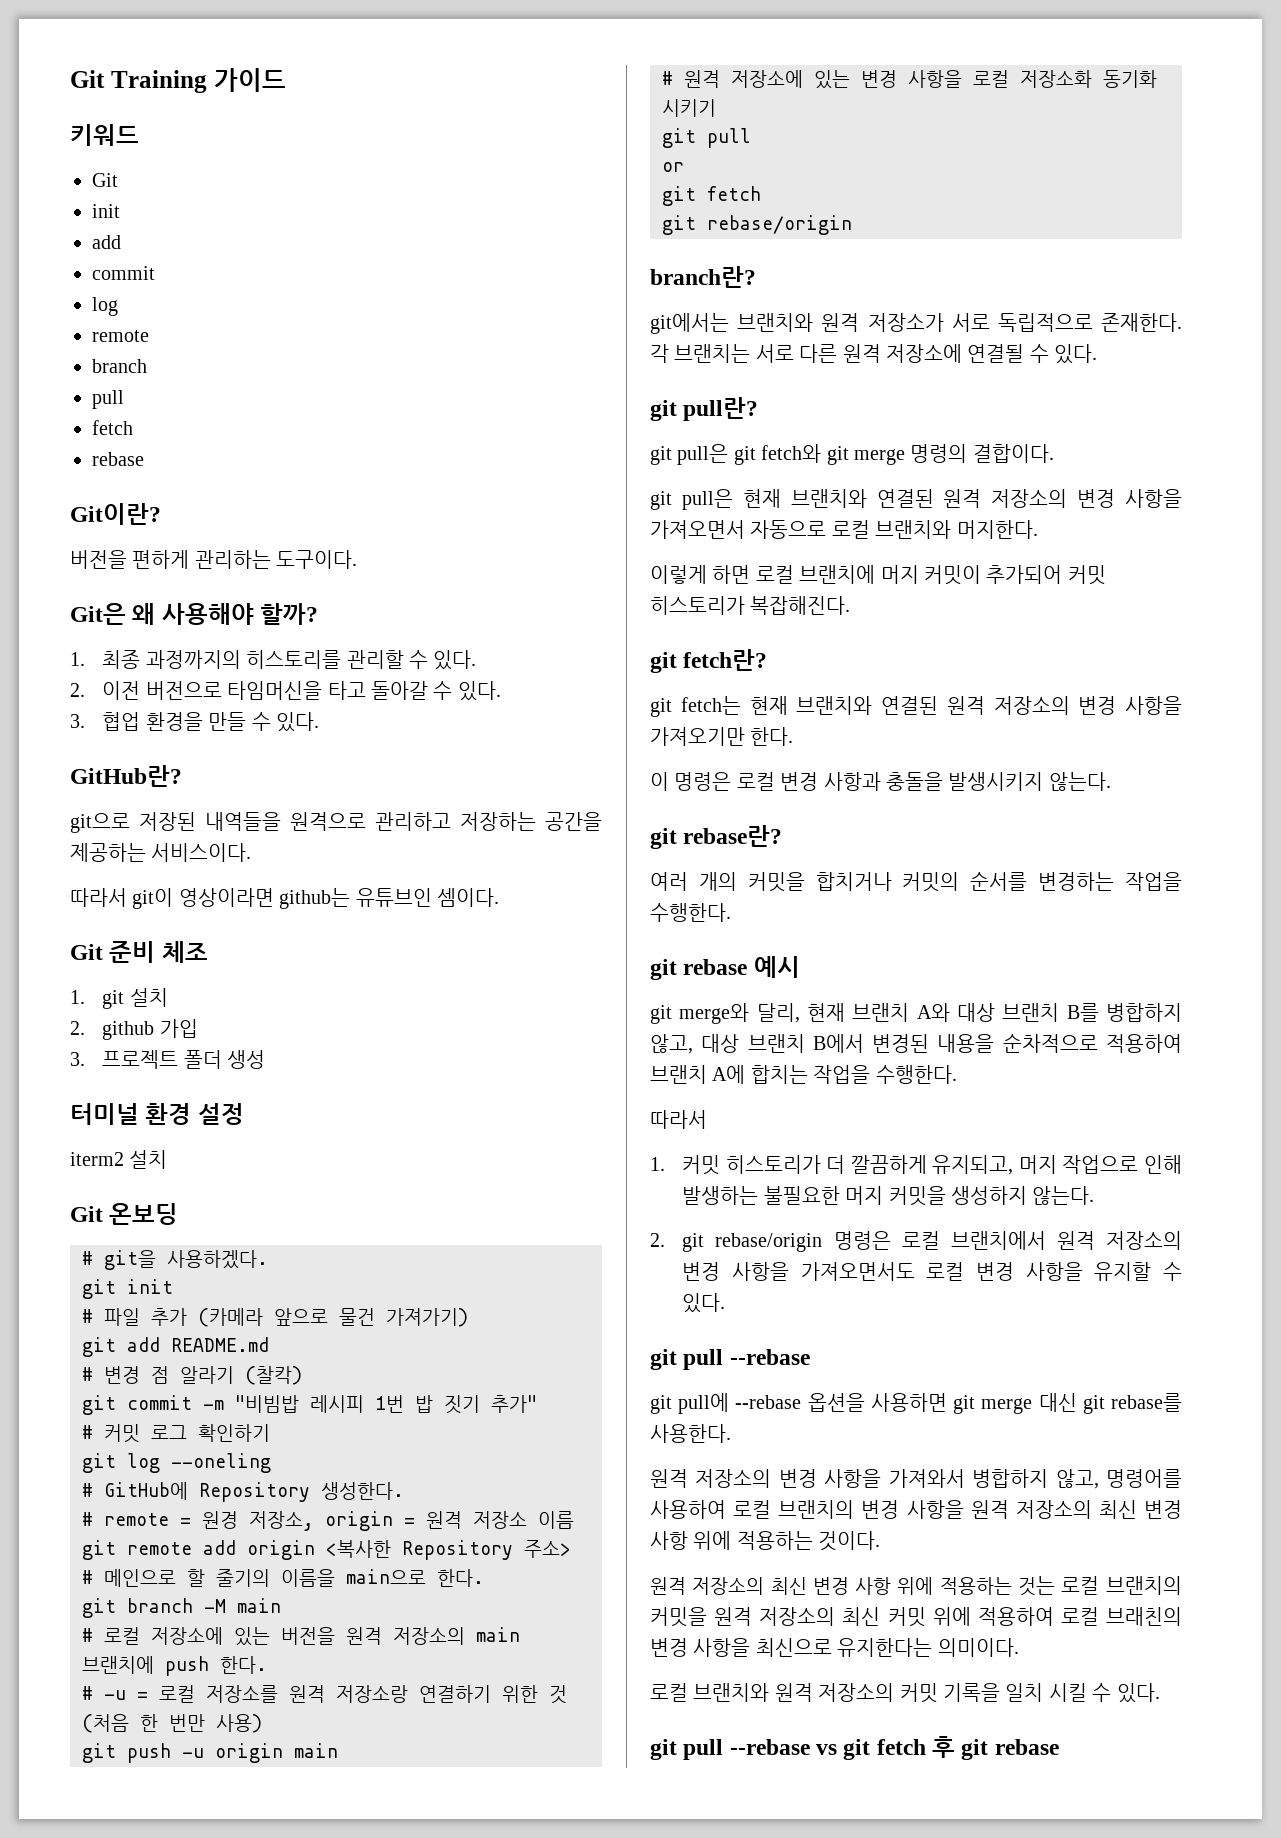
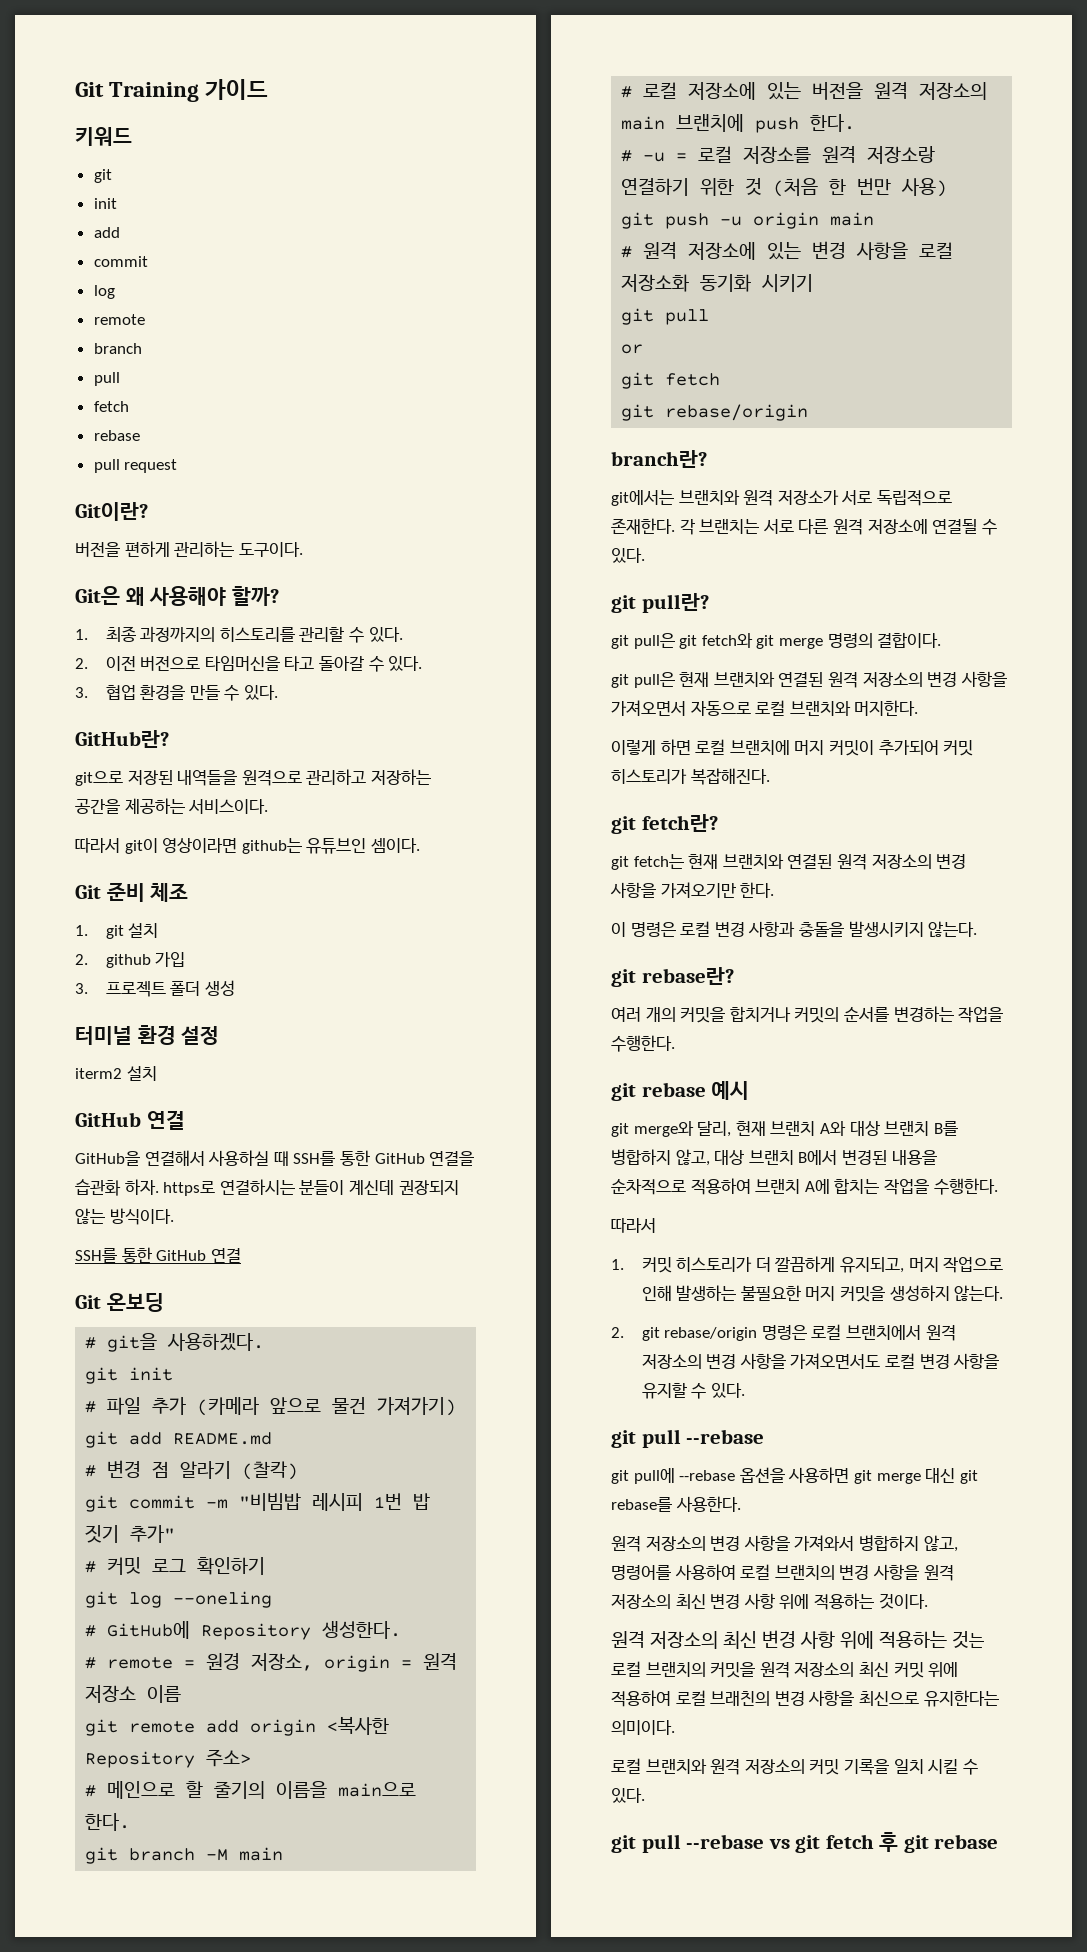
[92,173,118,187] Git -> [93,169,112,183] git
(144, 459) none -> [93,459,178,473] // pull request
(168, 1159) none -> [75,1110,185,1130] [75,1150,475,1166] [75,1179,459,1196] [75,1208,174,1225] [75,1247,241,1263] // GitHub 연결 // GitHub을 연결해서 사용하실 때 SSH를 통한 GitHub 연결을 습관화 하자. https로 연결하시는 분들이 계신데 권장되지 않는 방식이다. // SSH를 통한 GitHub 연결

